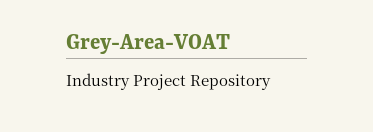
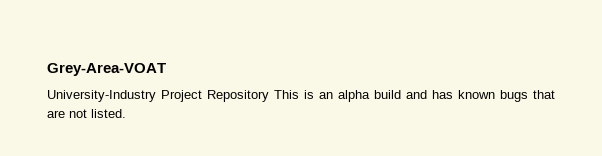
[66,73,130,90] Industry -> [47,90,156,102] University-Industry
(272, 82) none -> [274,90,555,102] [47,109,126,118] This is an alpha build and has known bugs that are not listed.

